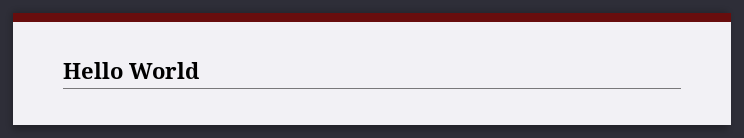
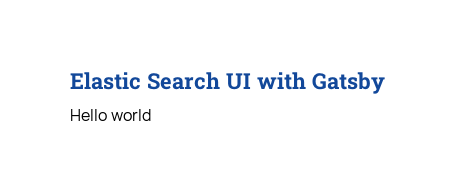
[63,62,199,79] Hello World -> [70,72,385,94] [70,109,152,121] Elastic Search UI with Gatsby // Hello world

